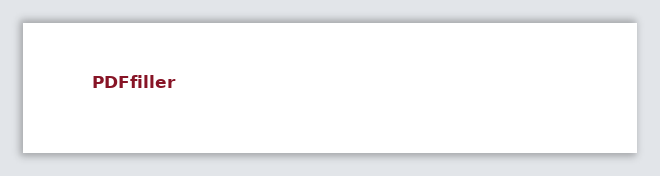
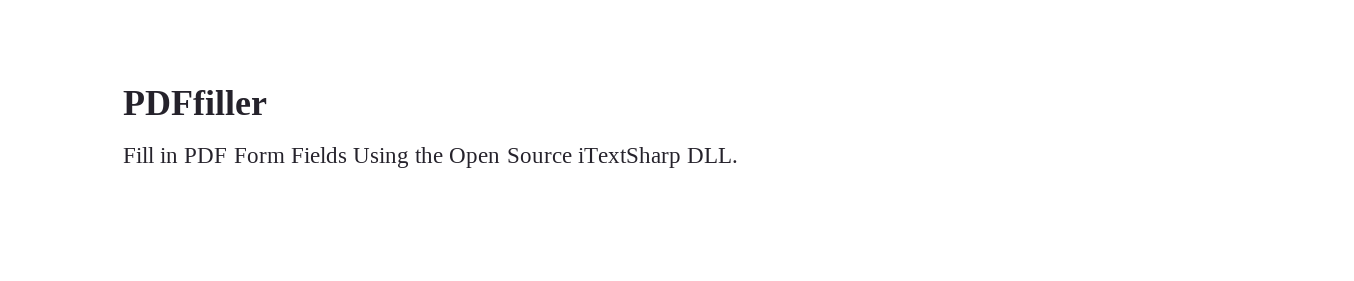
(176, 81) none -> [123,147,739,168] // Fill in PDF Form Fields Using the Open Source iTextSharp DLL.

